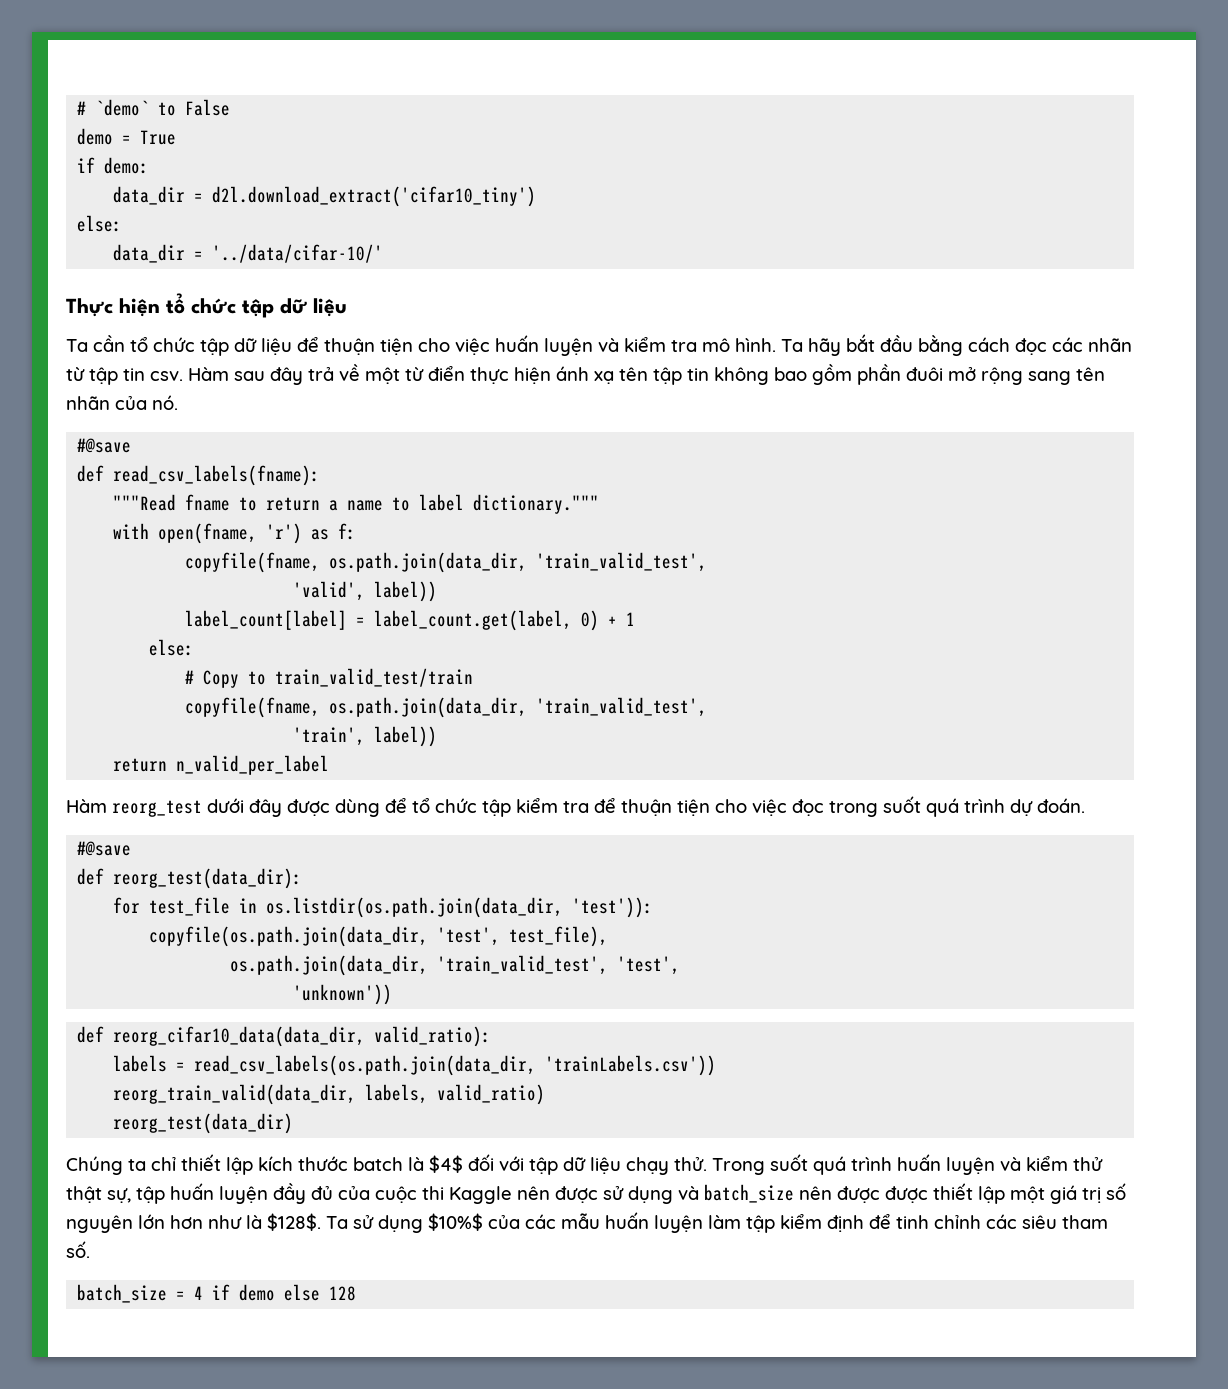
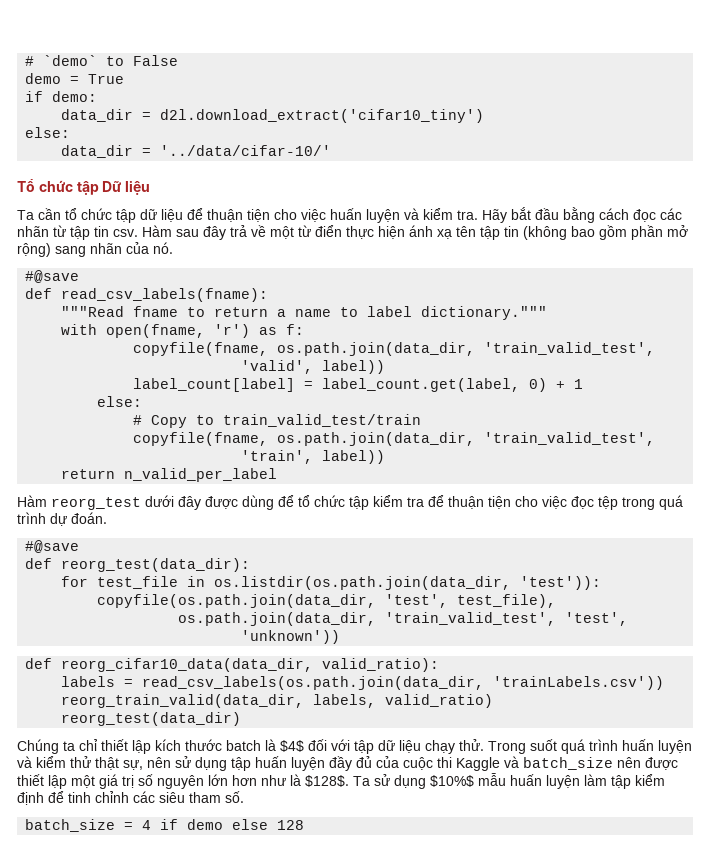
[66,293,307,318] Thực hiện tổ chức tập dữ -> [17,179,122,195] Tổ chức tập Dữ
[671,338,841,356] tra mô hình. Ta hãy -> [457,209,507,223] tra. Hãy
[714,367,769,385] không -> [523,226,567,240] (không
[906,367,1105,385] đuôi mở rộng sang tên -> [667,225,688,237] [17,243,86,257] mở rộng) sang
[829,796,921,817] trong suốt -> [598,496,655,510] tệp trong
(131, 1195) none -> [147,756,227,771] nên sử dụng
[517,1186,673,1204] nên được sử dụng -> (500, 764) none
[885,1186,928,1203] được -> (678, 763) none
[488,1214,556,1229] của các -> (474, 781) none

